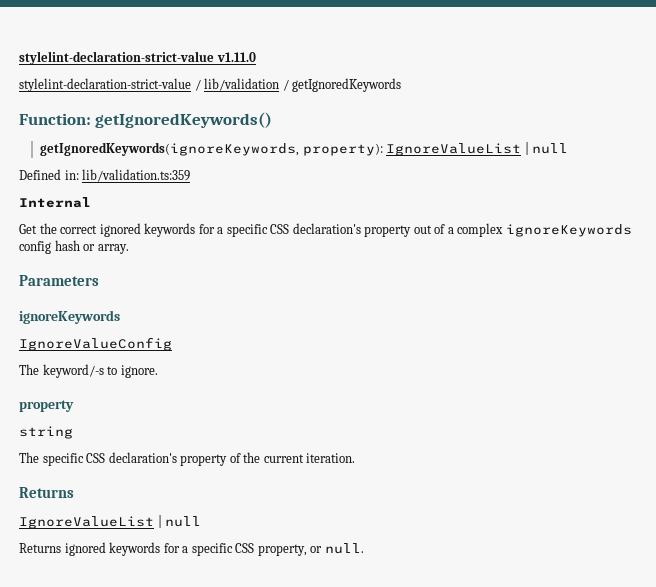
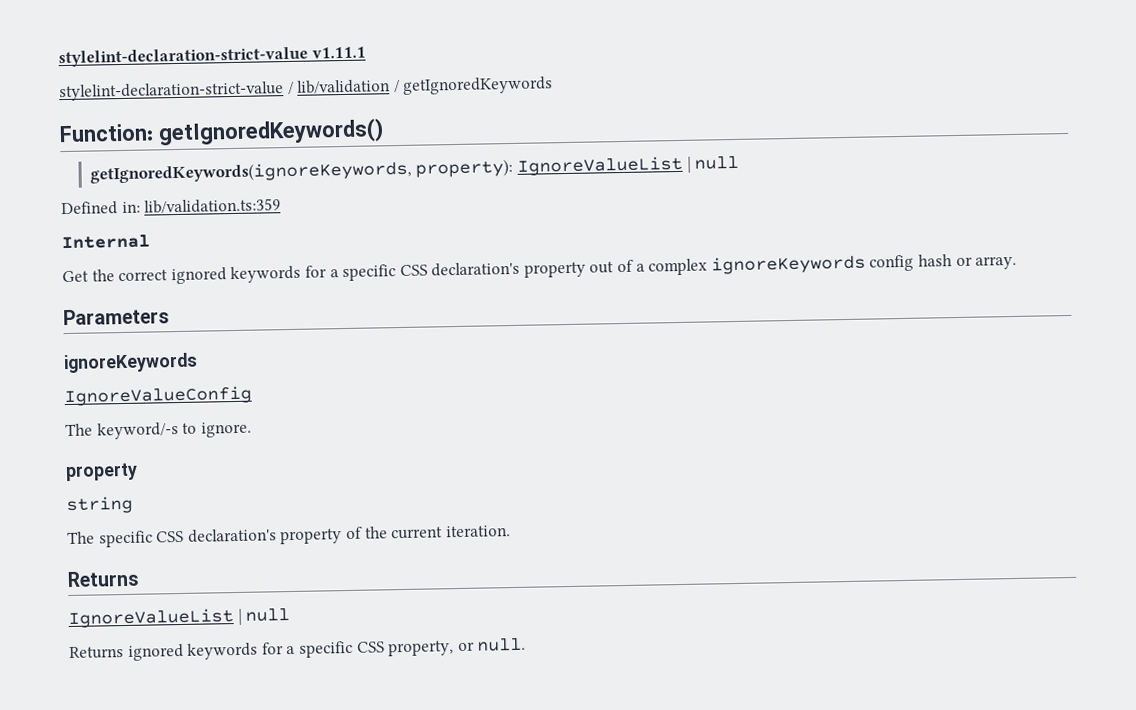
[19,51,256,65] stylelint-declaration-strict-value v1.11.0 -> [58,46,366,68] stylelint-declaration-strict-value v1.11.1

